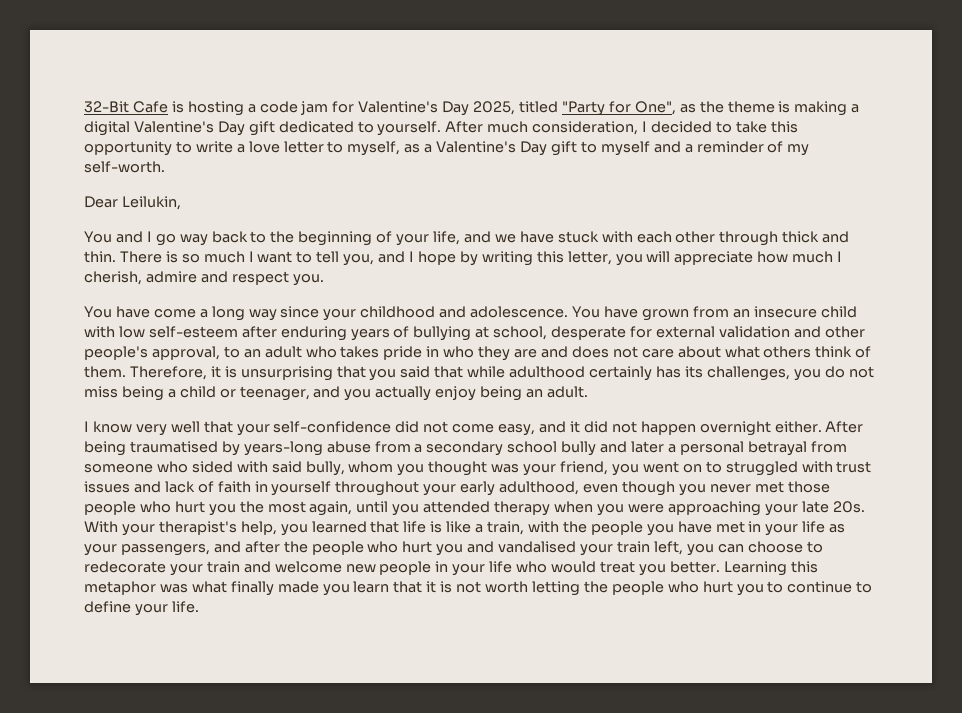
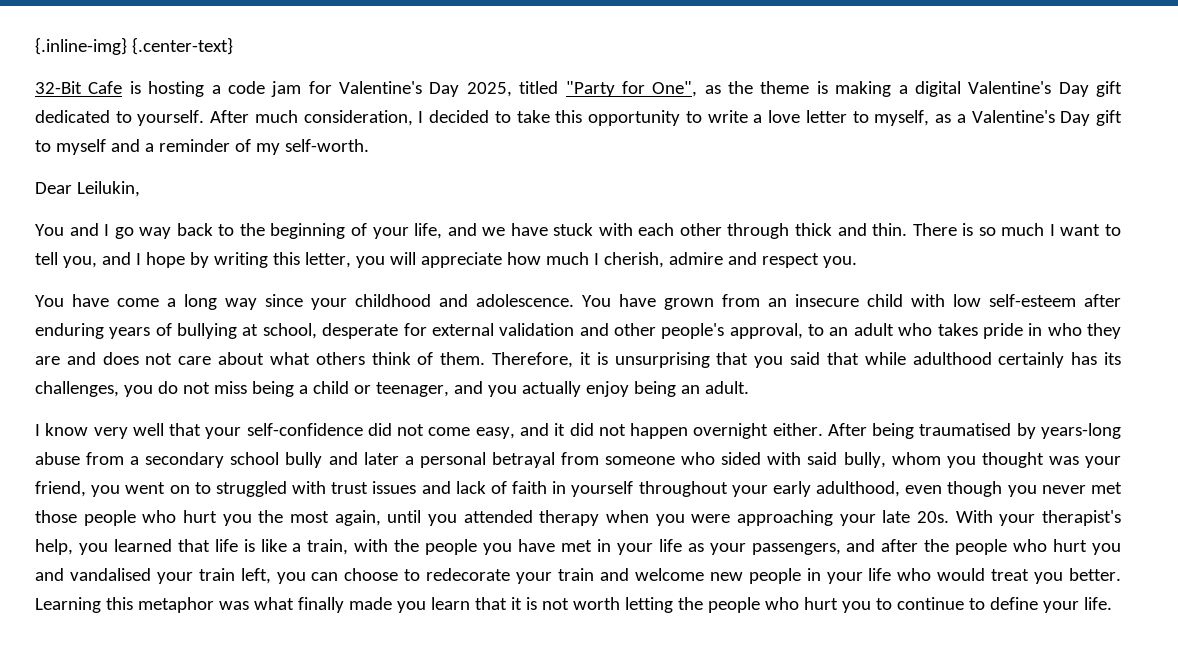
(84, 107) none -> [35,37,233,55] {.inline-img} {.center-text} //

